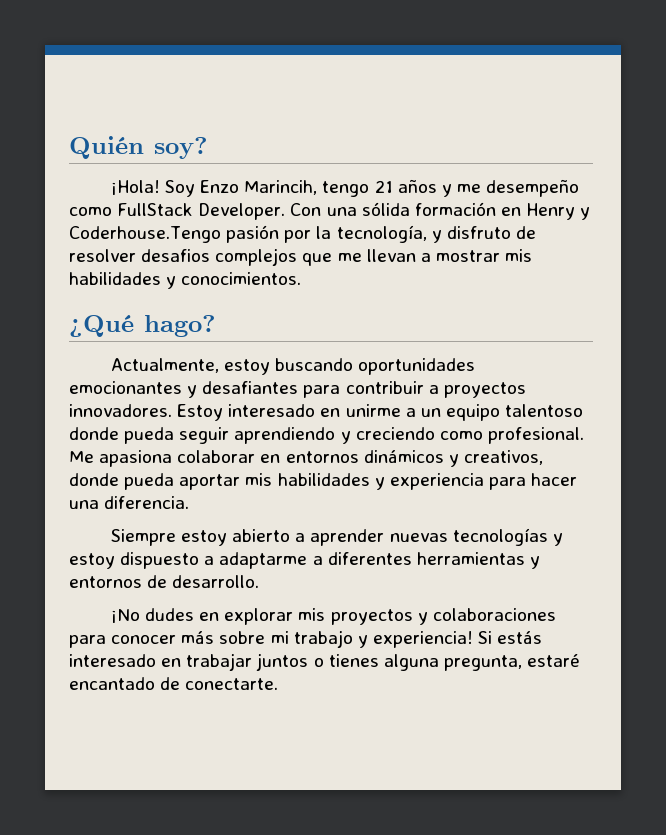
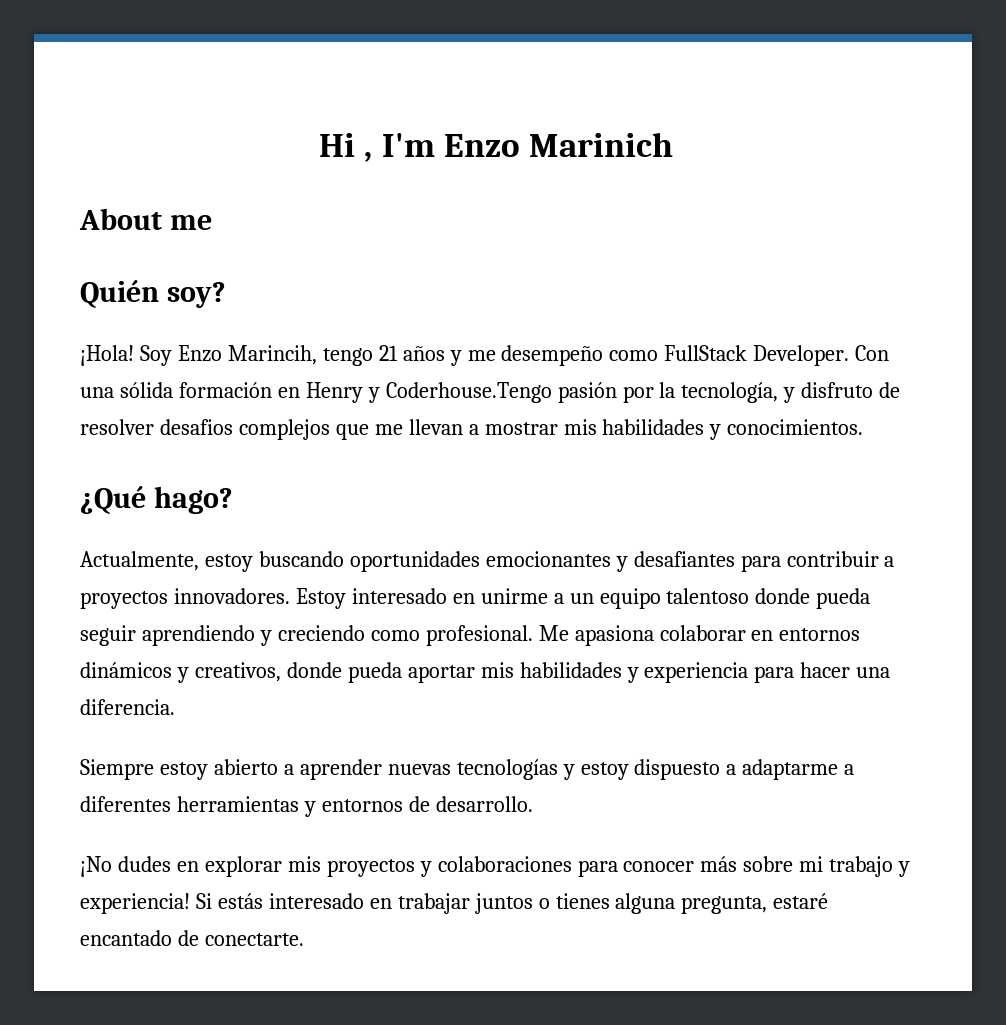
(69, 147) none -> [318,132,674,162] [79,208,212,230] Hi , I'm Enzo Marinich // About me //

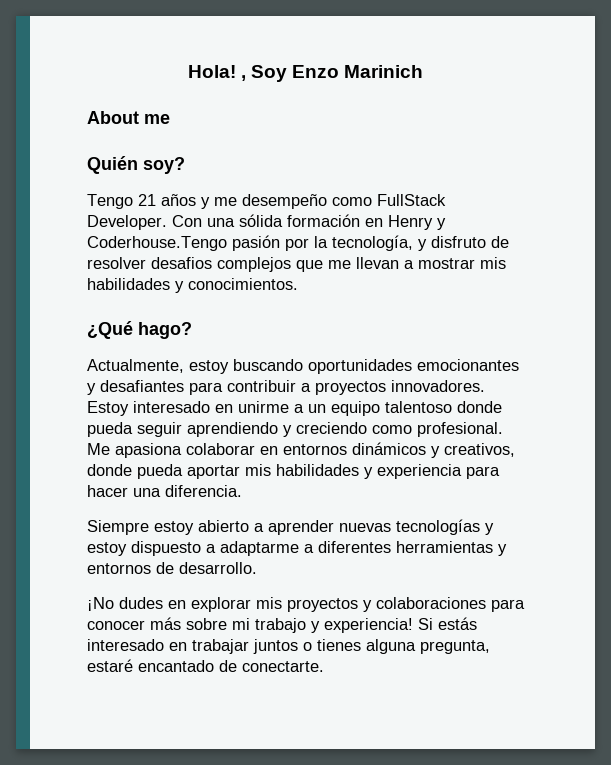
[318,133,435,162] Hi , I'm -> [187,65,287,82] Hola! , Soy
[80,345,373,366] ¡Hola! Soy Enzo Marincih, tengo -> [87,194,133,209] Tengo

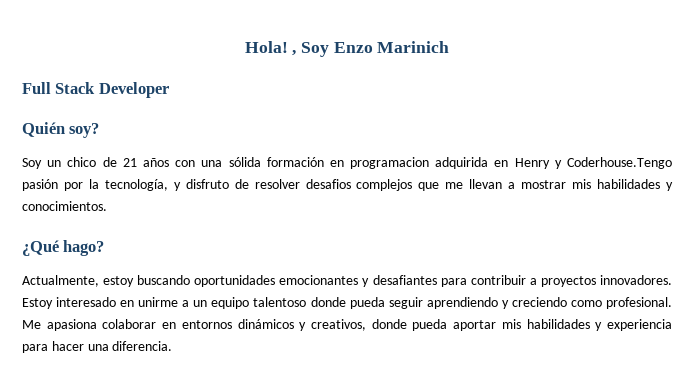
[87,111,170,124] About me -> [22,82,169,98] Full Stack Developer
[87,194,446,209] [87,215,202,230] Tengo 21 años y me desempeño como FullStack Developer. Con -> [22,157,196,169] Soy un chico de 21 años con
(383, 222) none -> [350,157,509,169] programacion adquirida en
[87,519,494,535] [87,541,507,556] [87,562,257,574] [87,597,525,612] [87,617,477,633] [87,639,490,654] [87,659,324,672] // Siempre estoy abierto a aprender nuevas tecnologías y estoy dispuesto a adaptarme a diferentes herramientas y entornos de desarrollo. // ¡No dudes en explorar mis proyectos y colaboraciones para conocer más sobre mi trabajo y experiencia! Si estás interesado en trabajar juntos o tienes alguna pregunta, estaré encantado de conectarte. -> (173, 346) none

